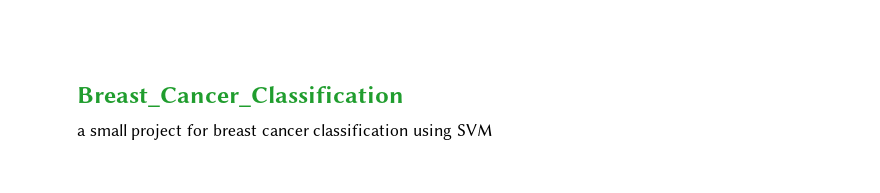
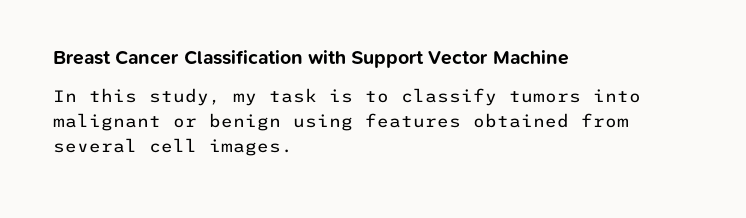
[77,86,404,107] [77,124,493,140] Breast_Cancer_Classification // a small project for breast cancer classification using SVM -> [53,50,569,68] [53,88,641,106] [53,113,629,131] [53,138,293,156] Breast Cancer Classification with Support Vector Machine // In this study, my task is to classify tumors into malignant or benign using features obtained from several cell images.

